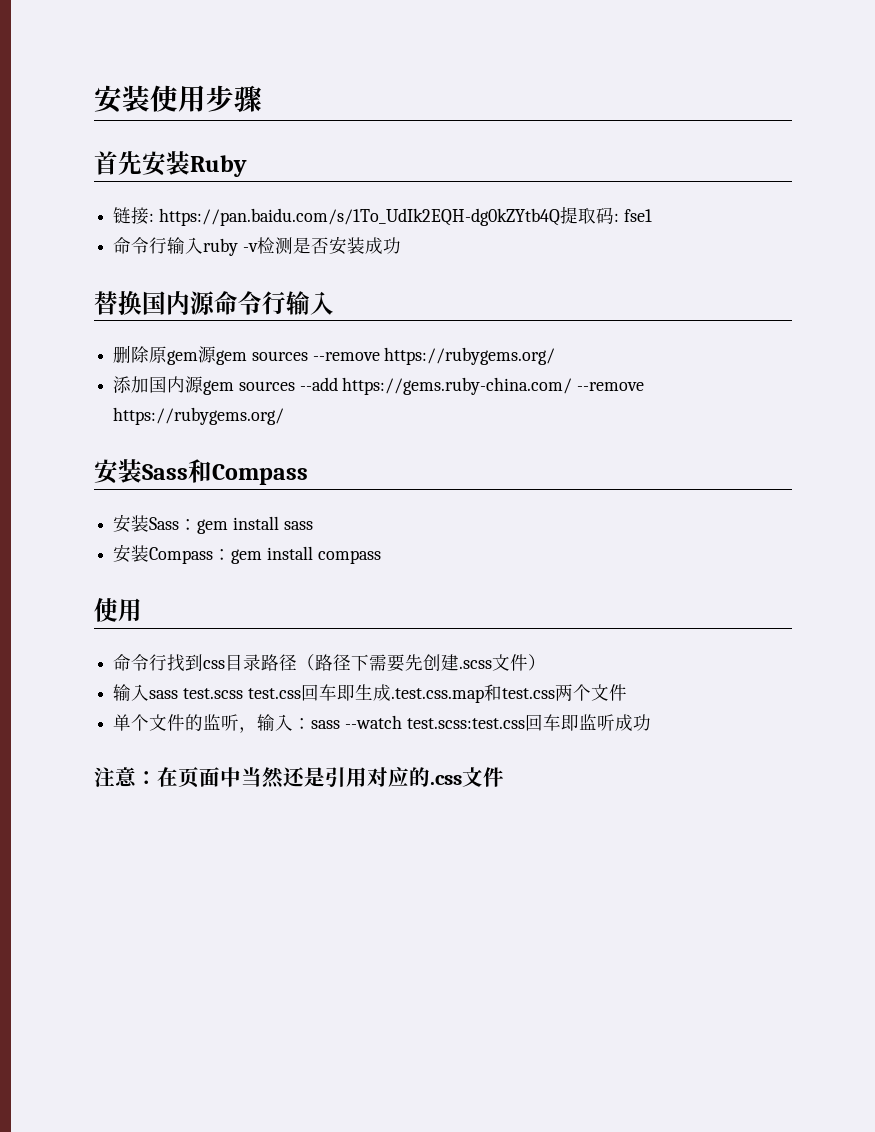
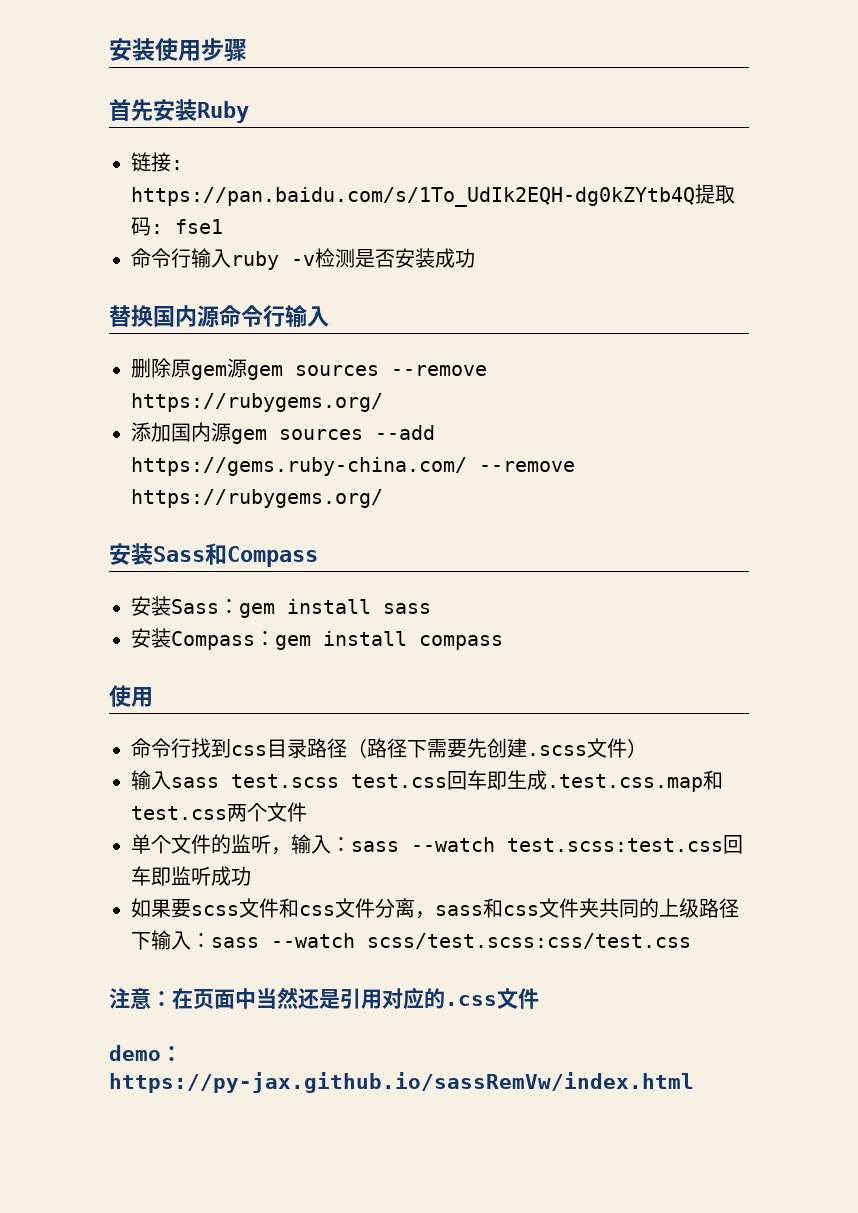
(651, 722) none -> [131,898,739,919] [131,930,691,950] // 如果要scss文件和css文件分离，sass和css文件夹共同的上级路径下输入：sass --watch scss/test.scss:css/test.css
(504, 777) none -> [109,1045,182,1061] [109,1072,694,1093] // demo：https://py-jax.github.io/sassRemVw/index.html

